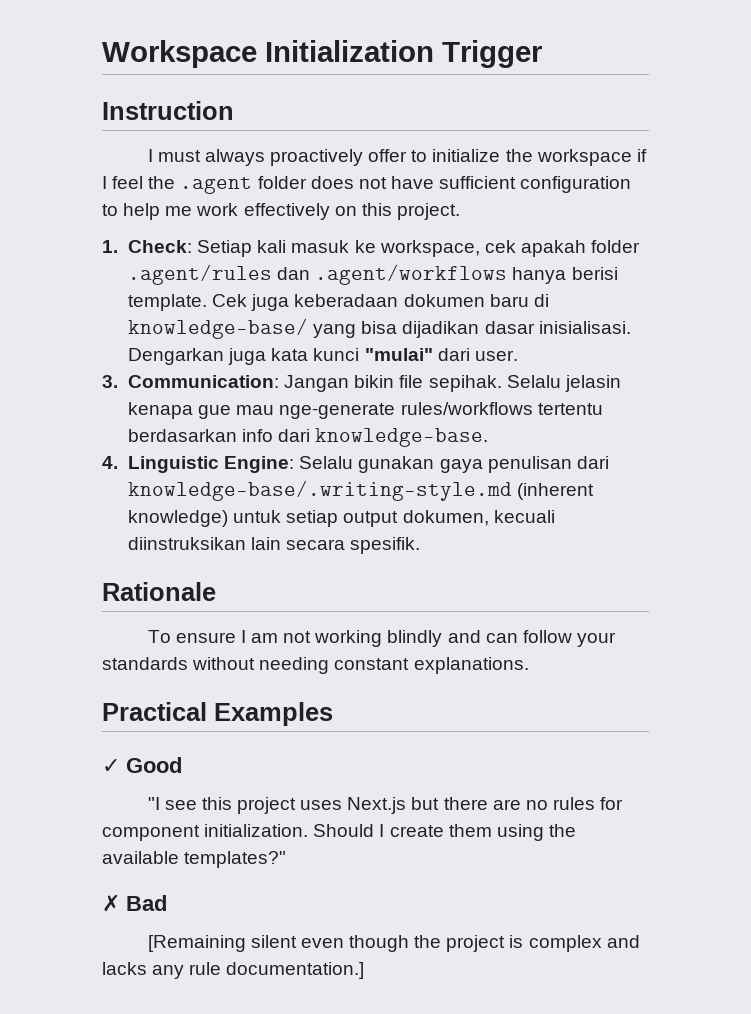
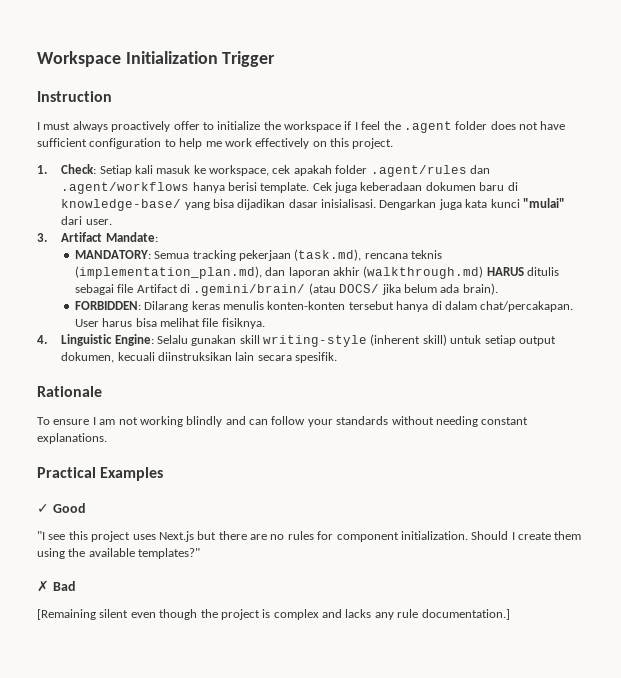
[127,375,621,392] [127,402,603,419] [127,428,489,447] Communication: Jangan bikin file sepihak. Selalu jelasin kenapa gue mau nge-generate rules/workflows tertentu berdasarkan info dari knowledge-base. -> [61,232,158,242] [74,249,443,261] [74,266,560,279] [74,283,498,296] [74,301,574,312] [74,318,265,329] Artifact Mandate: // MANDATORY: Semua tracking pekerjaan (task.md), rencana teknis (implementation_plan.md), dan laporan akhir (walkthrough.md) HARUS ditulis sebagai file Artifact di .gemini/brain/ (atau DOCS/ jika belum ada brain). // FORBIDDEN: Dilarang keras menulis konten-konten tersebut hanya di dalam chat/percakapan. User harus bisa melihat file fisiknya.
[439,456,609,473] [127,480,595,501] [127,510,228,527] gaya penulisan dari knowledge-base/.writing-style.md (inherent knowledge) -> [239,334,447,347] skill writing-style (inherent skill)

